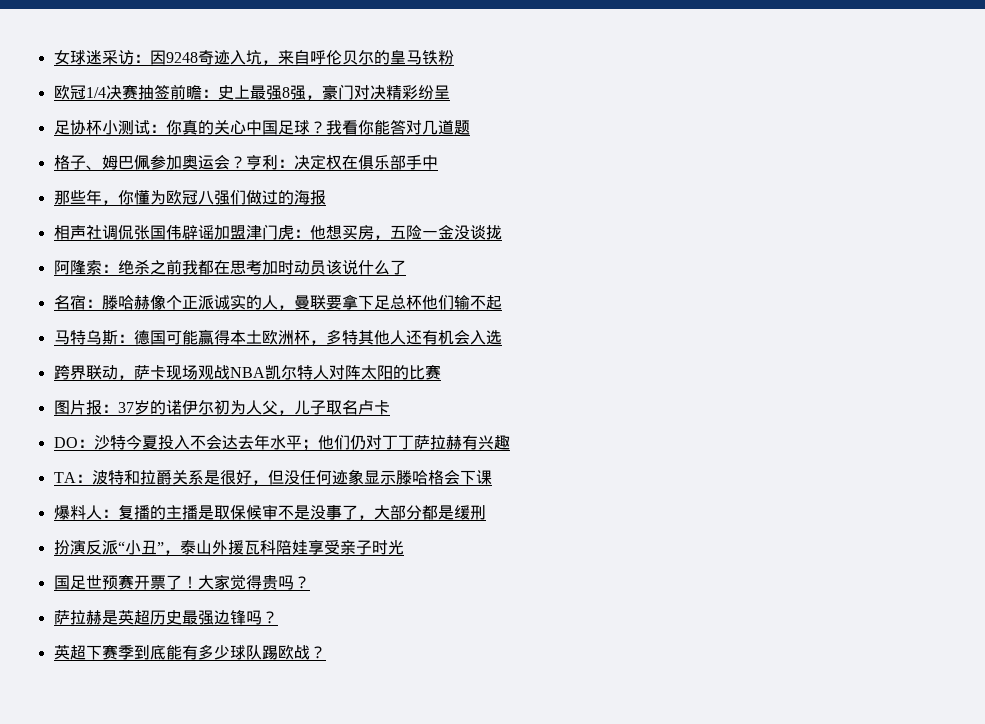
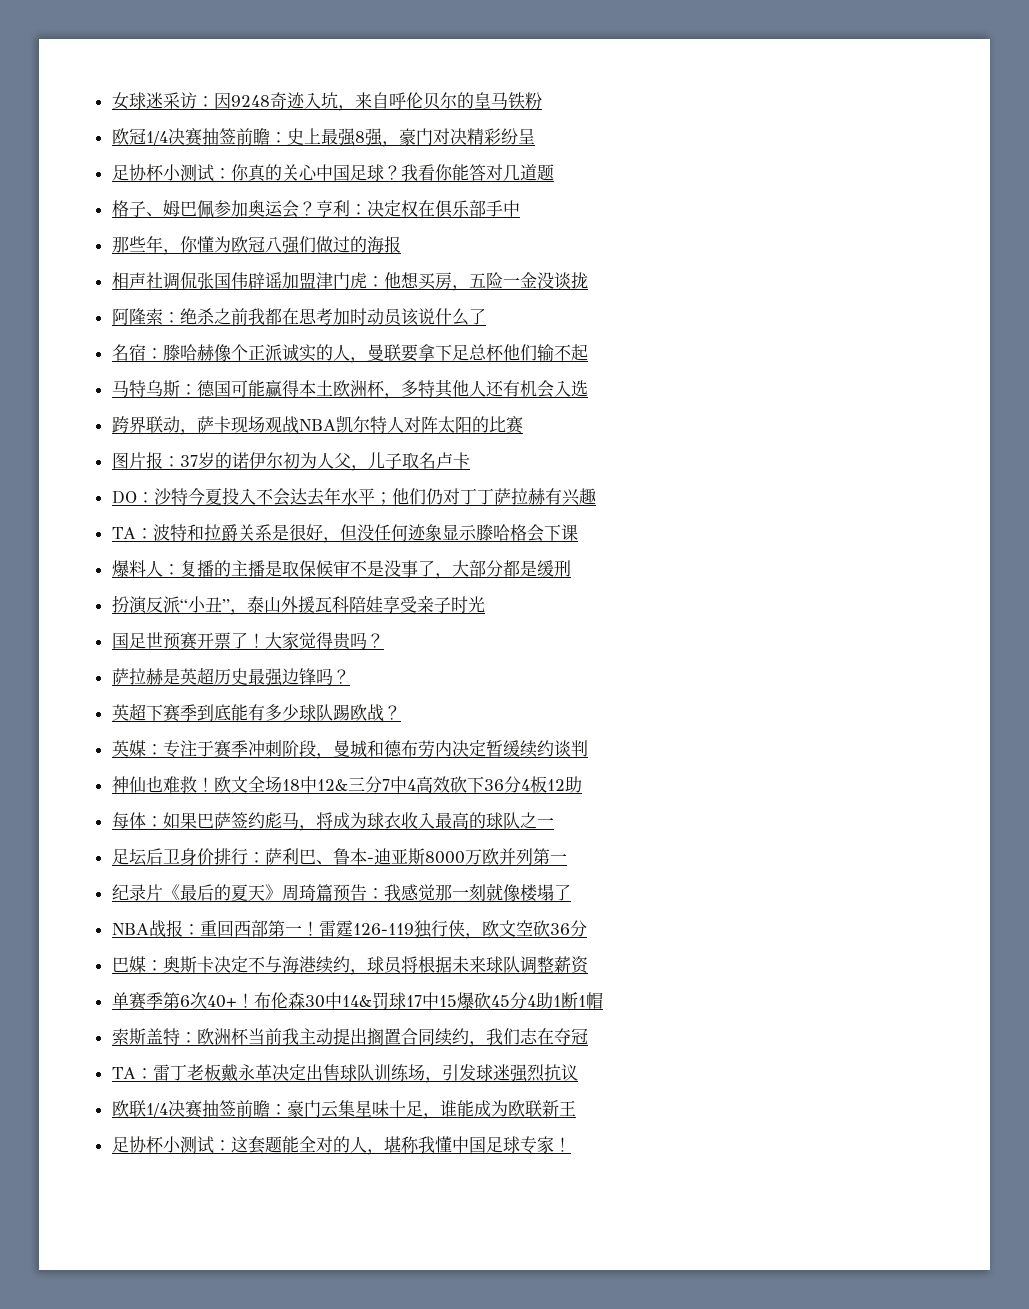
(326, 652) none -> [111,740,588,759] [111,776,582,793] [111,812,554,831] [111,848,567,866] [111,883,571,902] [111,920,587,939] [111,956,589,975] [111,992,603,1010] [111,1028,588,1047] [111,1064,578,1083] [111,1100,576,1119] [111,1136,571,1155] // 英媒：专注于赛季冲刺阶段，曼城和德布劳内决定暂缓续约谈判 // 神仙也难救！欧文全场18中12&三分7中4高效砍下36分4板12助 // 每体：如果巴萨签约彪马，将成为球衣收入最高的球队之一 // 足坛后卫身价排行：萨利巴、鲁本-迪亚斯8000万欧并列第一 // 纪录片《最后的夏天》周琦篇预告：我感觉那一刻就像楼塌了 // NBA战报：重回西部第一！雷霆126-119独行侠，欧文空砍36分 // 巴媒：奥斯卡决定不与海港续约，球员将根据未来球队调整薪资 // 单赛季第6次40+！布伦森30中14&罚球17中15爆砍45分4助1断1帽 // 索斯盖特：欧洲杯当前我主动提出搁置合同续约，我们志在夺冠 // TA：雷丁老板戴永革决定出售球队训练场，引发球迷强烈抗议 // 欧联1/4决赛抽签前瞻：豪门云集星味十足，谁能成为欧联新王 // 足协杯小测试：这套题能全对的人，堪称我懂中国足球专家！

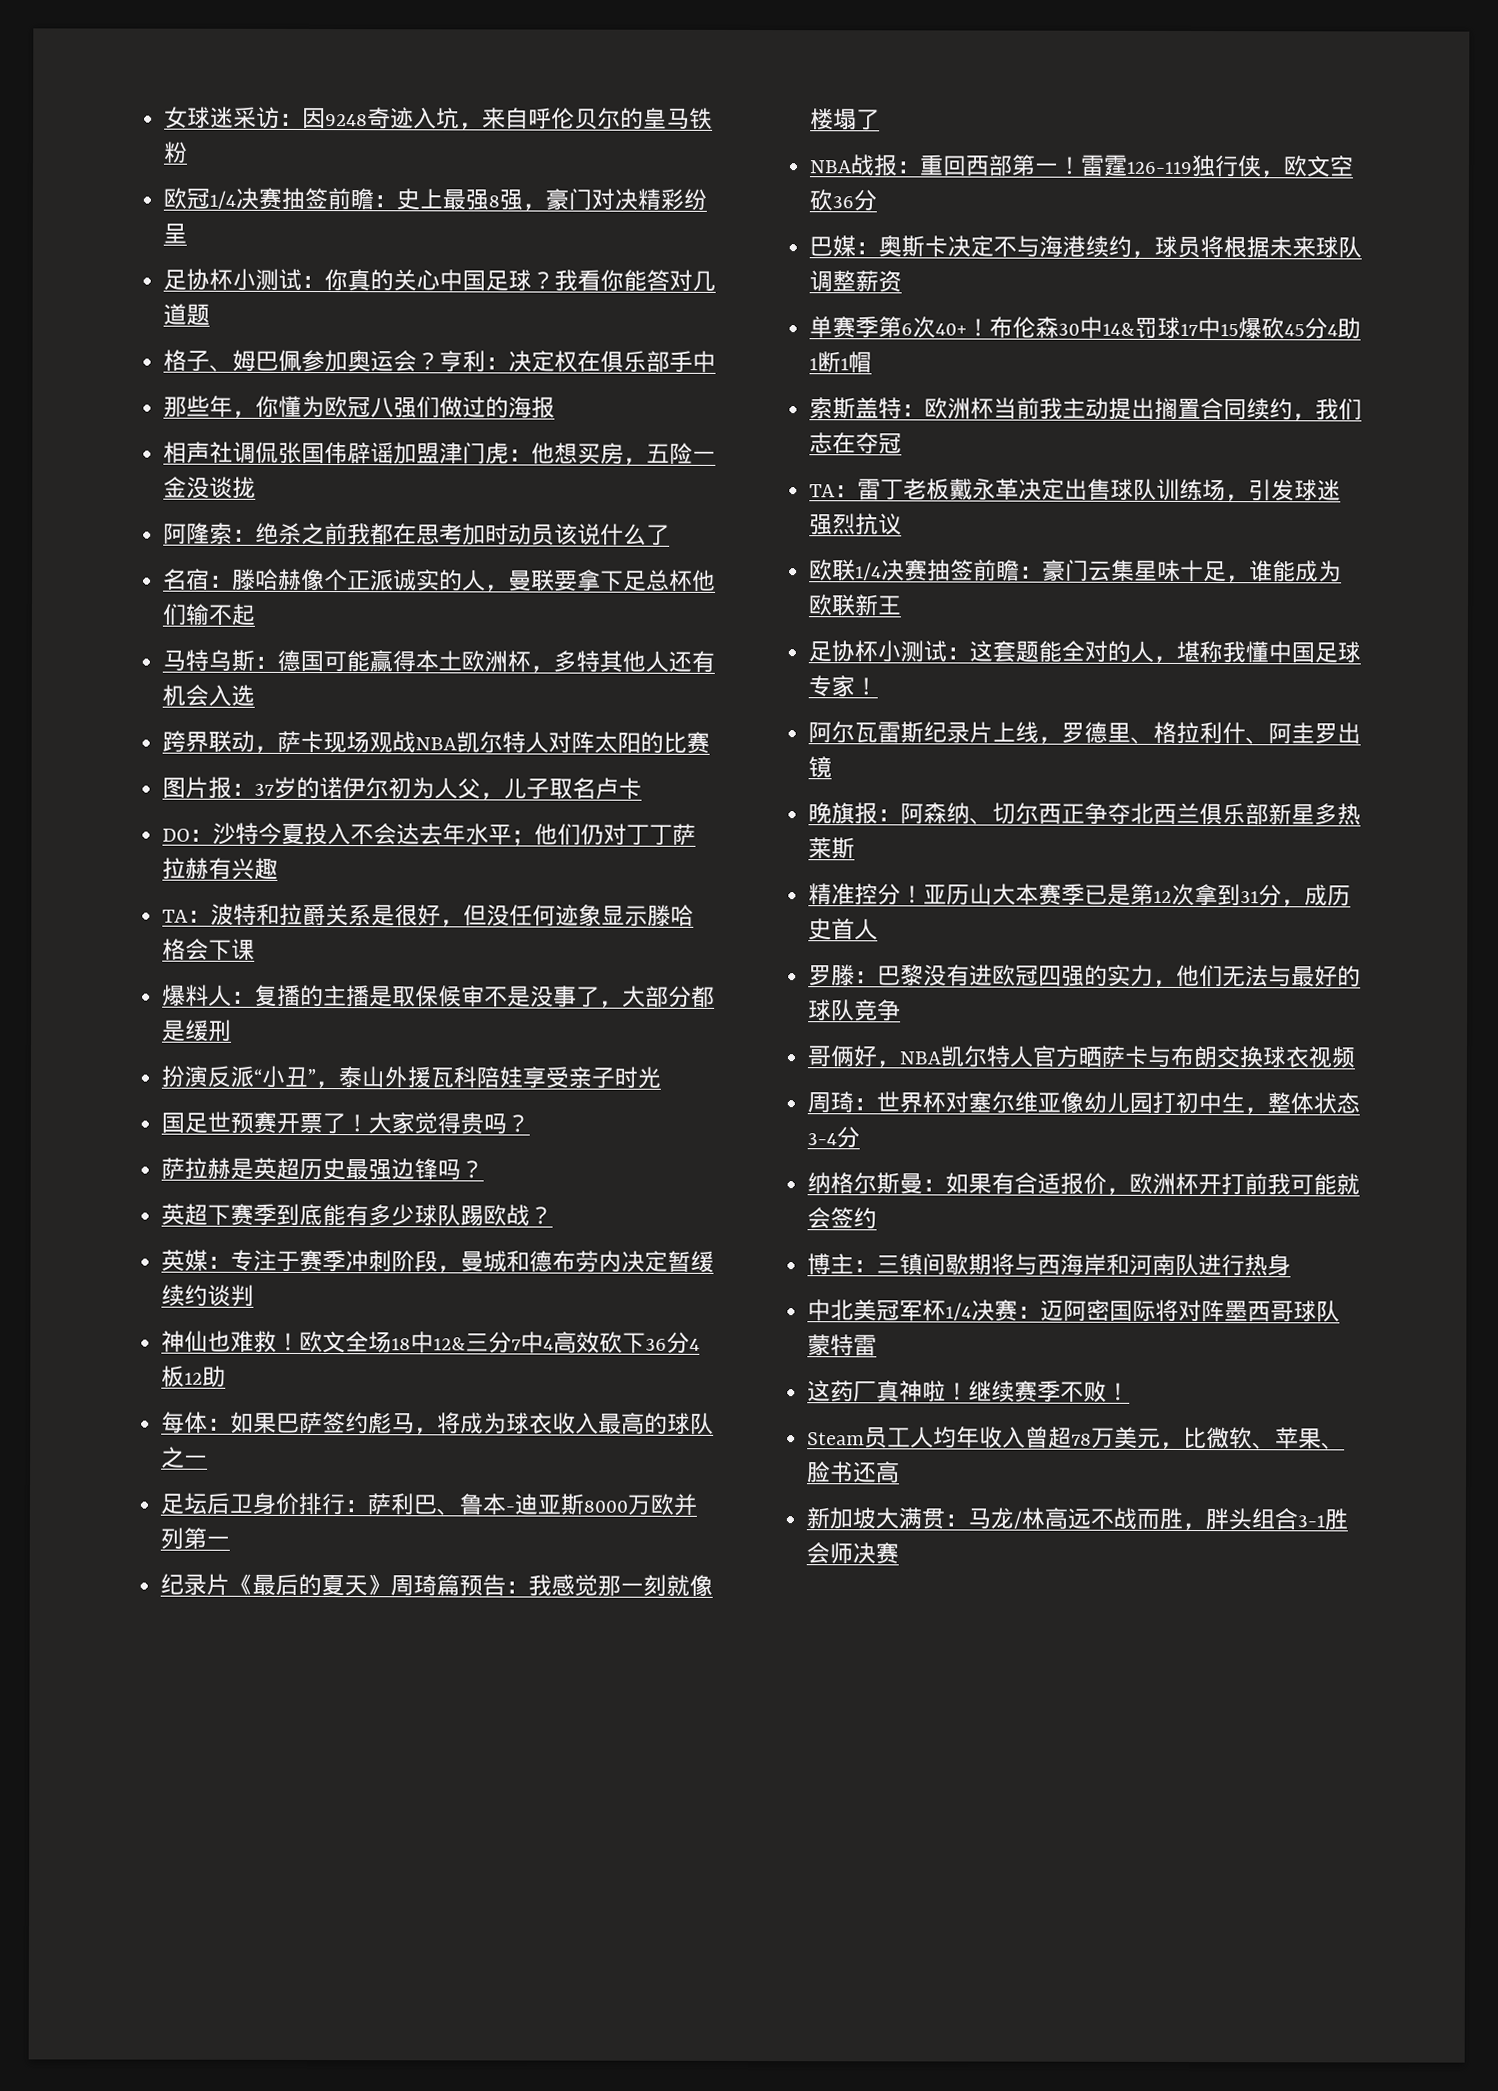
(571, 1144) none -> [808,721,1362,745] [808,756,833,779] [808,802,1362,826] [808,837,856,860] [808,883,1352,907] [808,918,879,941] [808,964,1362,988] [808,999,902,1022] [807,1045,1356,1069] [807,1091,1361,1115] [807,1126,861,1149] [807,1172,1361,1196] [807,1207,878,1230] [807,1253,1292,1277] [807,1299,1341,1323] [807,1334,878,1357] [807,1380,1131,1403] [807,1426,1346,1450] [807,1461,901,1484] [806,1507,1349,1531] [806,1542,900,1565] // 阿尔瓦雷斯纪录片上线，罗德里、格拉利什、阿圭罗出镜 // 晚旗报：阿森纳、切尔西正争夺北西兰俱乐部新星多热莱斯 // 精准控分！亚历山大本赛季已是第12次拿到31分，成历史首人 // 罗滕：巴黎没有进欧冠四强的实力，他们无法与最好的球队竞争 // 哥俩好，NBA凯尔特人官方晒萨卡与布朗交换球衣视频 // 周琦：世界杯对塞尔维亚像幼儿园打初中生，整体状态3-4分 // 纳格尔斯曼：如果有合适报价，欧洲杯开打前我可能就会签约 // 博主：三镇间歇期将与西海岸和河南队进行热身 // 中北美冠军杯1/4决赛：迈阿密国际将对阵墨西哥球队蒙特雷 // 这药厂真神啦！继续赛季不败！ // Steam员工人均年收入曾超78万美元，比微软、苹果、脸书还高 // 新加坡大满贯：马龙/林高远不战而胜，胖头组合3-1胜会师决赛

